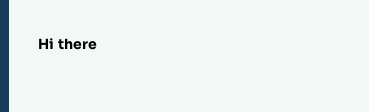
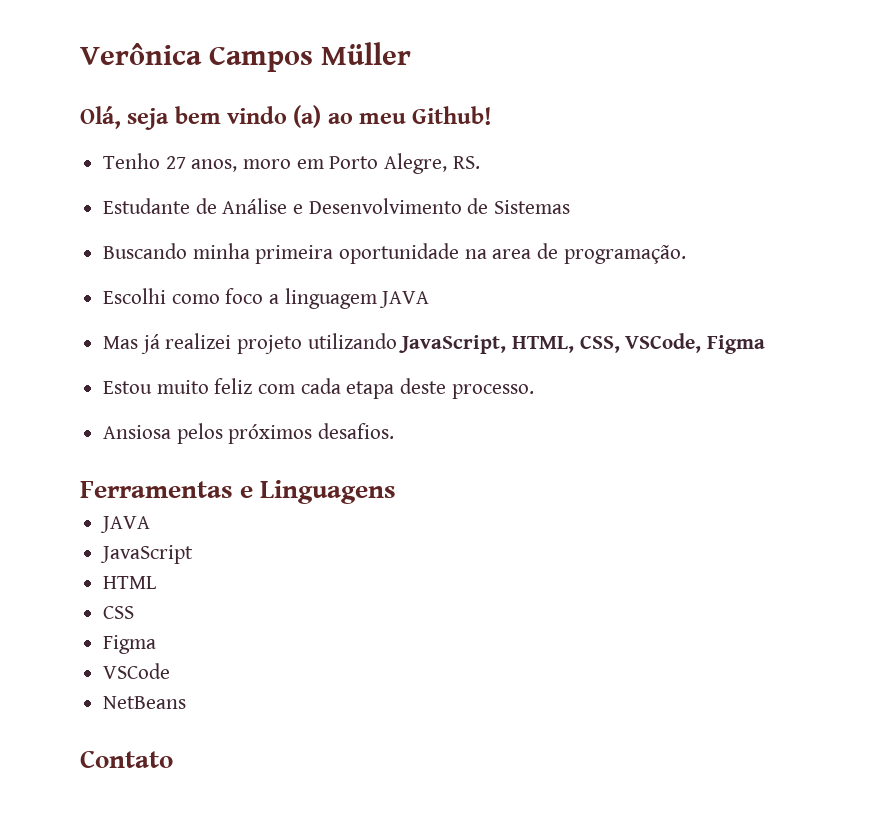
[38,38,97,50] Hi there -> [80,42,411,72] [80,105,493,130] [103,153,480,174] [103,198,571,214] [103,243,686,264] [103,288,430,309] [103,333,766,354] [103,378,534,399] [103,423,395,444] [80,480,397,504] [100,516,151,533] [100,545,194,564] [103,576,157,589] [103,606,135,619] [103,635,157,654] [103,663,171,679] [103,696,187,709] [80,750,173,768] Verônica Campos Müller // Olá, seja bem vindo (a) ao meu Github! // Tenho 27 anos, moro em Porto Alegre, RS. // Estudante de Análise e Desenvolvimento de Sistemas // Buscando minha primeira oportunidade na area de programação. // Escolhi como foco a linguagem JAVA // Mas já realizei projeto utilizando JavaScript, HTML, CSS, VSCode, Figma // Estou muito feliz com cada etapa deste processo. // Ansiosa pelos próximos desafios. // Ferramentas e Linguagens // JAVA // JavaScript // HTML // CSS // Figma // VSCode // NetBeans // Contato

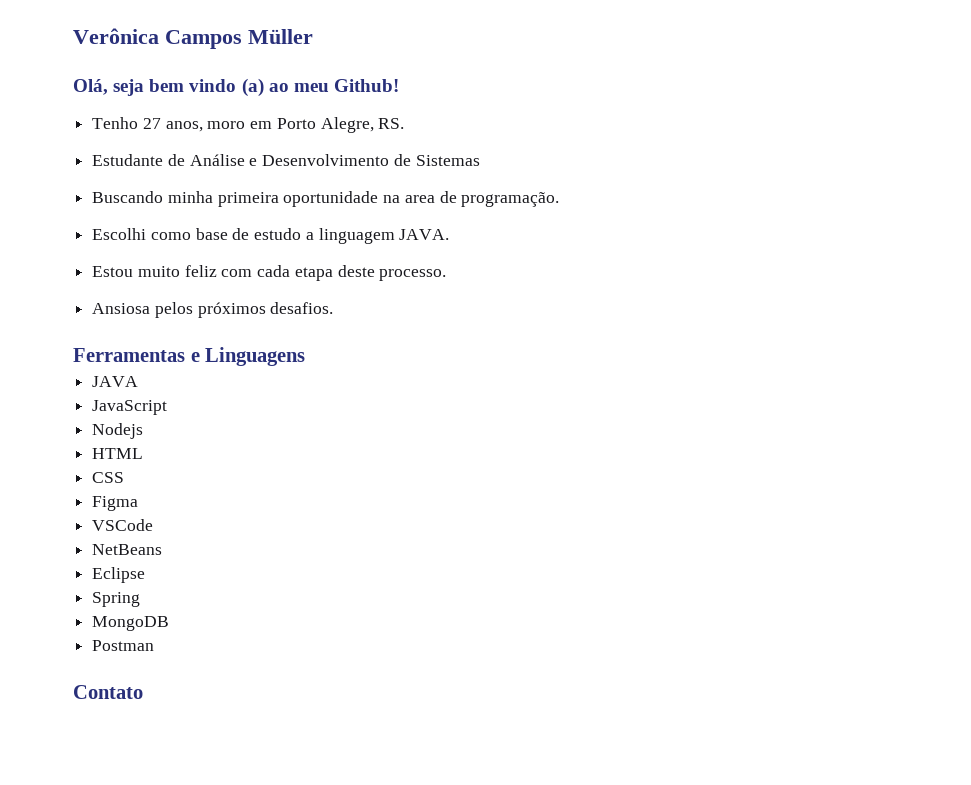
[225,288,430,309] [103,333,766,354] foco a linguagem JAVA // Mas já realizei projeto utilizando JavaScript, HTML, CSS, VSCode, Figma -> [195,228,450,244] base de estudo a linguagem JAVA.
(194, 554) none -> [92,423,144,439] // Nodejs
(187, 702) none -> [92,567,146,583] [92,592,141,607] [92,616,170,631] [92,640,155,651] // Eclipse // Spring // MongoDB // Postman

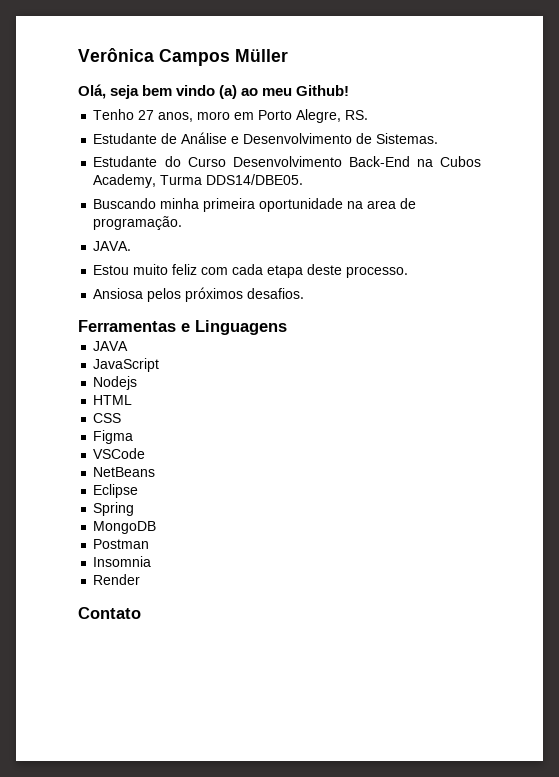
[415,155,480,166] Sistemas -> [376,133,439,144] [93,156,482,167] [93,174,304,188] Sistemas. // Estudante do Curso Desenvolvimento Back-End na Cubos Academy, Turma DDS14/DBE05.
[92,228,395,244] Escolhi como base de estudo a linguagem -> (183, 223) none
(155, 645) none -> [93,556,152,567] [93,574,141,585] // Insomnia // Render

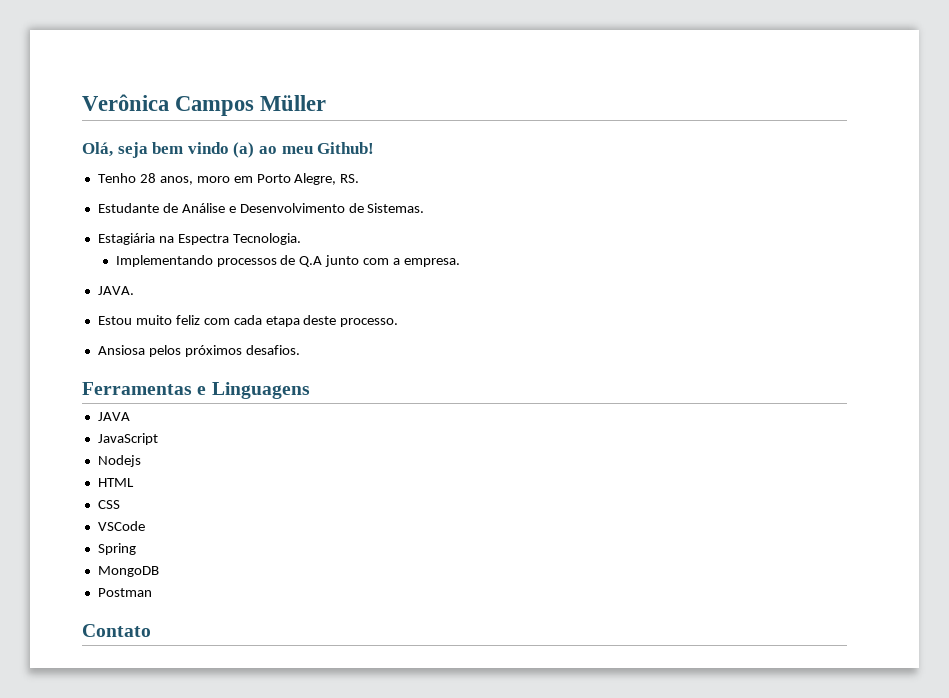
[138,110,155,120] 27 -> [139,173,156,183] 28
[93,156,482,167] [93,174,304,188] [93,198,417,212] [93,216,183,230] Estudante do Curso Desenvolvimento Back-End na Cubos Academy, Turma DDS14/DBE05. // Buscando minha primeira oportunidade na area de programação. -> [97,233,301,245] [115,255,461,267] Estagiária na Espectra Tecnologia. // Implementando processos de Q.A junto com a empresa.
[93,430,134,444] // Figma -> (120, 504) none
[93,467,156,477] [93,484,139,498] // NetBeans // Eclipse -> (145, 526) none
[93,556,152,567] [93,574,141,585] // Insomnia // Render -> (152, 592) none

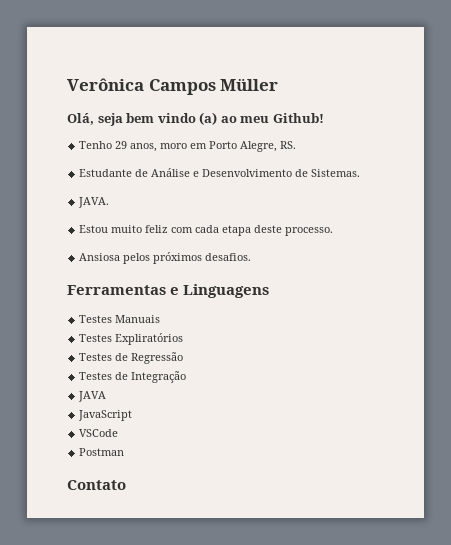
[139,173,156,183] 28 -> [115,141,128,149] 29
[97,233,301,245] [115,255,461,267] // Estagiária na Espectra Tecnologia. // Implementando processos de Q.A junto com a empresa. -> (361, 173) none
(310, 390) none -> [79,315,161,323] [79,333,184,345] [79,352,184,364] [79,371,187,383] // Testes Manuais // Testes Expliratórios // Testes de Regressão // Testes de Integração
[97,455,141,467] [97,478,134,487] [97,500,120,509] // Nodejs // HTML // CSS -> (133, 415) none
[97,543,136,555] [97,566,159,577] // Spring // MongoDB -> (119, 433) none

